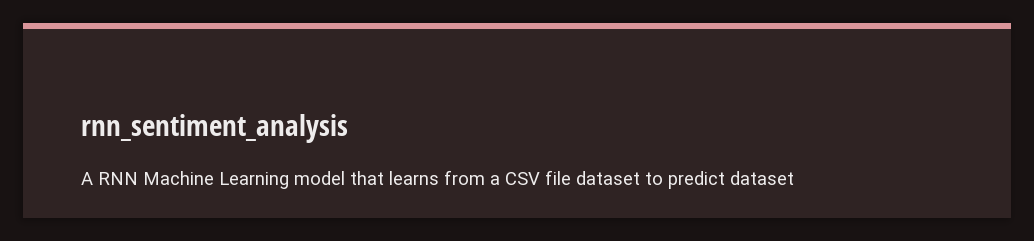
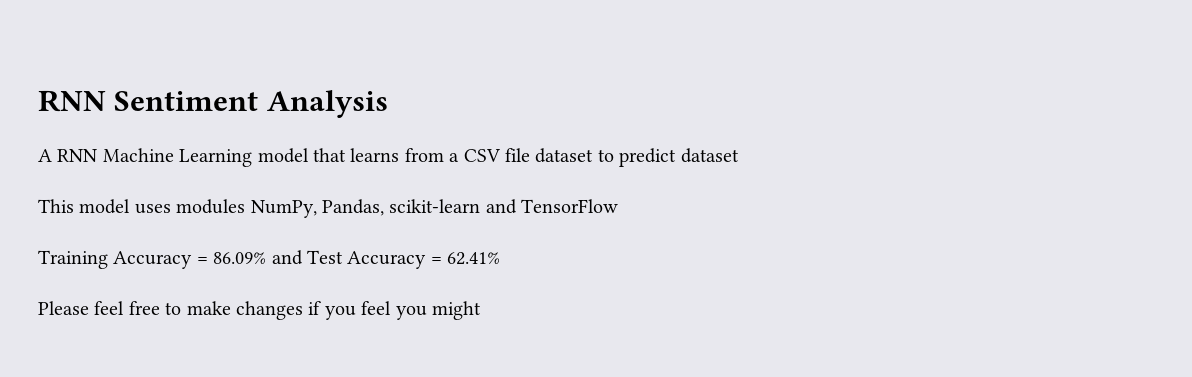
[81,114,348,143] rnn_sentiment_analysis -> [38,90,388,118] RNN Sentiment Analysis
(794, 178) none -> [38,199,619,218] [38,250,501,269] [38,301,481,320] // This model uses modules NumPy, Pandas, scikit-learn and TensorFlow // Training Accuracy = 86.09% and Test Accuracy = 62.41% // Please feel free to make changes if you feel you might

